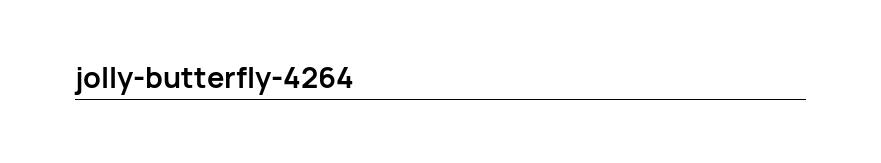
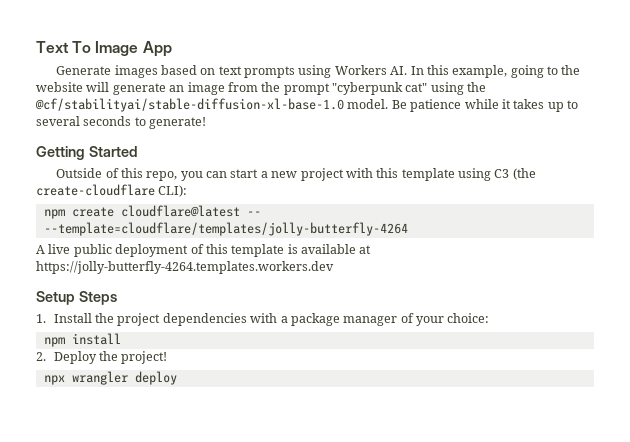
[74,67,354,95] jolly-butterfly-4264 -> [36,41,172,57] [56,65,581,78] [36,82,487,95] [35,98,578,112] [36,116,207,129] [36,146,138,160] [56,168,536,181] [36,184,188,197] [43,205,261,219] [43,222,408,236] [36,244,372,257] [36,261,334,274] [36,291,117,305] [36,313,490,326] [43,333,121,347] [36,351,168,364] [43,371,177,385] Text To Image App // Generate images based on text prompts using Workers AI. In this example, going to the website will generate an image from the prompt "cyberpunk cat" using the @cf/stabilityai/stable-diffusion-xl-base-1.0 model. Be patience while it takes up to several seconds to generate! // Getting Started // Outside of this repo, you can start a new project with this template using C3 (the create-cloudflare CLI): // npm create cloudflare@latest -- --template=cloudflare/templates/jolly-butterfly-4264 // A live public deployment of this template is available at https://jolly-butterfly-4264.templates.workers.dev // Setup Steps // 1. Install the project dependencies with a package manager of your choice: // npm install // 2. Deploy the project! // npx wrangler deploy

